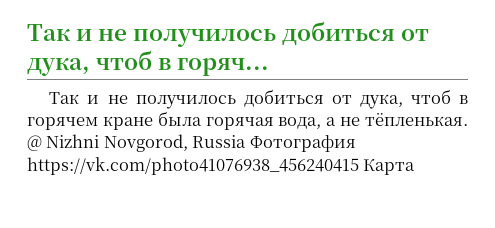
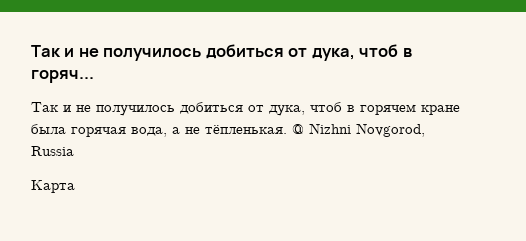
[249,135,356,152] [27,157,359,175] Фотография https://vk.com/photo41076938_456240415 -> (74, 151) //

